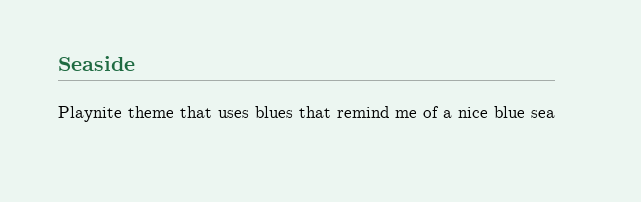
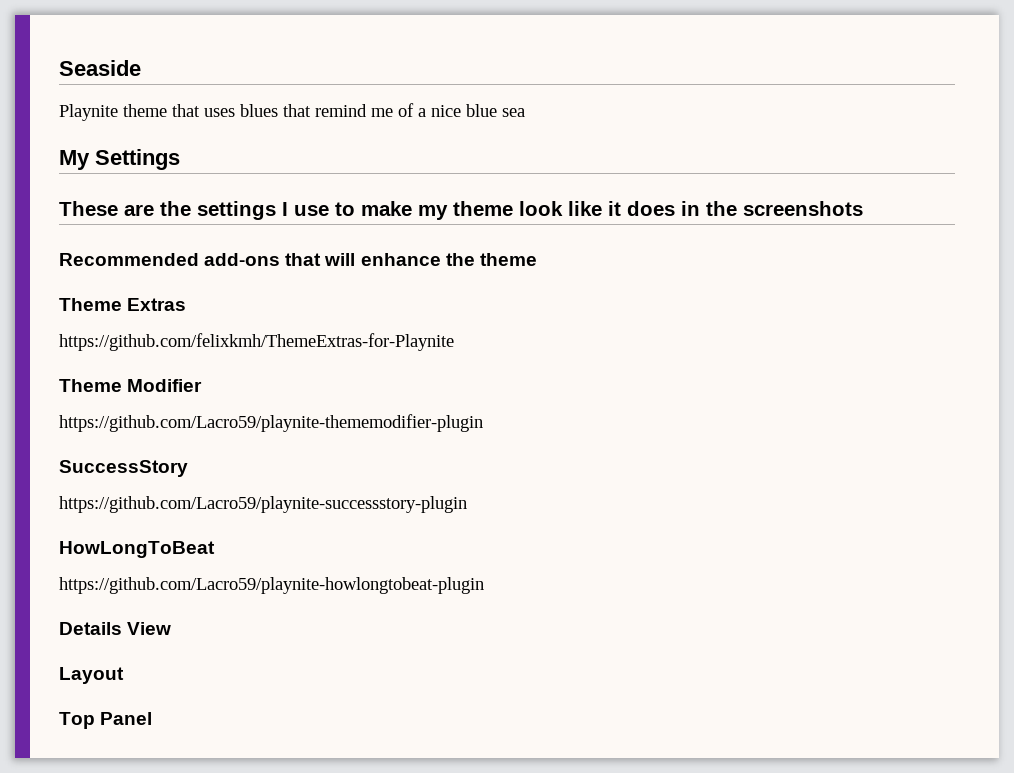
(555, 114) none -> [59,149,180,170] [59,201,863,220] [59,253,537,266] [59,298,187,311] [59,333,454,351] [59,379,203,392] [59,414,483,432] [59,460,188,477] [59,496,467,513] [59,541,215,558] [59,577,484,594] [59,622,172,635] [59,667,124,684] [59,712,153,729] // My Settings // These are the settings I use to make my theme look like it does in the screenshots // Recommended add-ons that will enhance the theme // Theme Extras // https://github.com/felixkmh/ThemeExtras-for-Playnite // Theme Modifier // https://github.com/Lacro59/playnite-thememodifier-plugin // SuccessStory // https://github.com/Lacro59/playnite-successstory-plugin // HowLongToBeat // https://github.com/Lacro59/playnite-howlongtobeat-plugin // Details View // Layout // Top Panel

